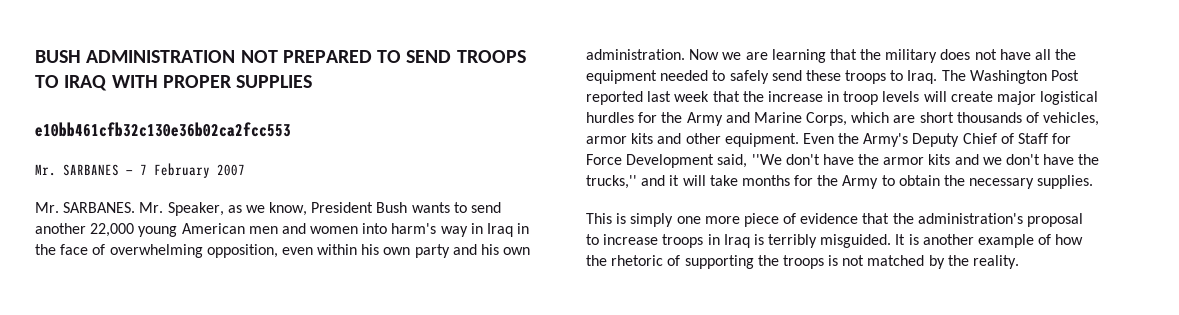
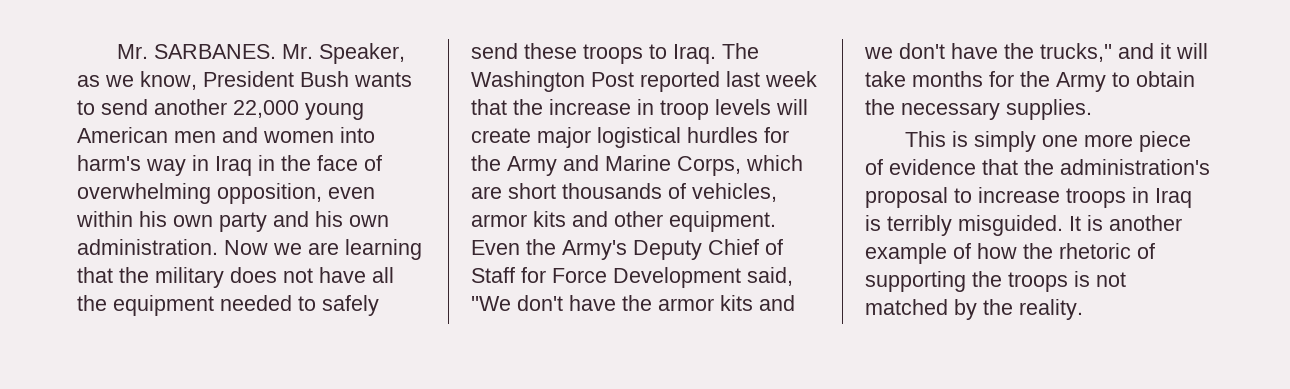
[35,50,526,63] [35,75,313,91] [35,122,291,137] [35,163,245,178] BUSH ADMINISTRATION NOT PREPARED TO SEND TROOPS TO IRAQ WITH PROPER SUPPLIES // e10bb461cfb32c130e36b02ca2fcc553 // Mr. SARBANES — 7 February 2007 // -> (116, 51) none

